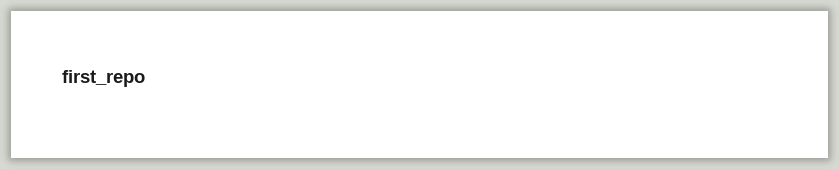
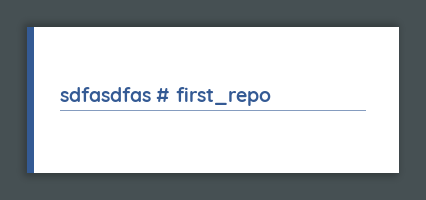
(62, 78) none -> [60,87,171,102] sdfasdfas #

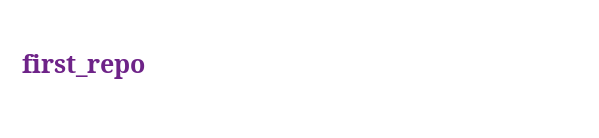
[60,87,171,102] sdfasdfas # -> (22, 66) none

